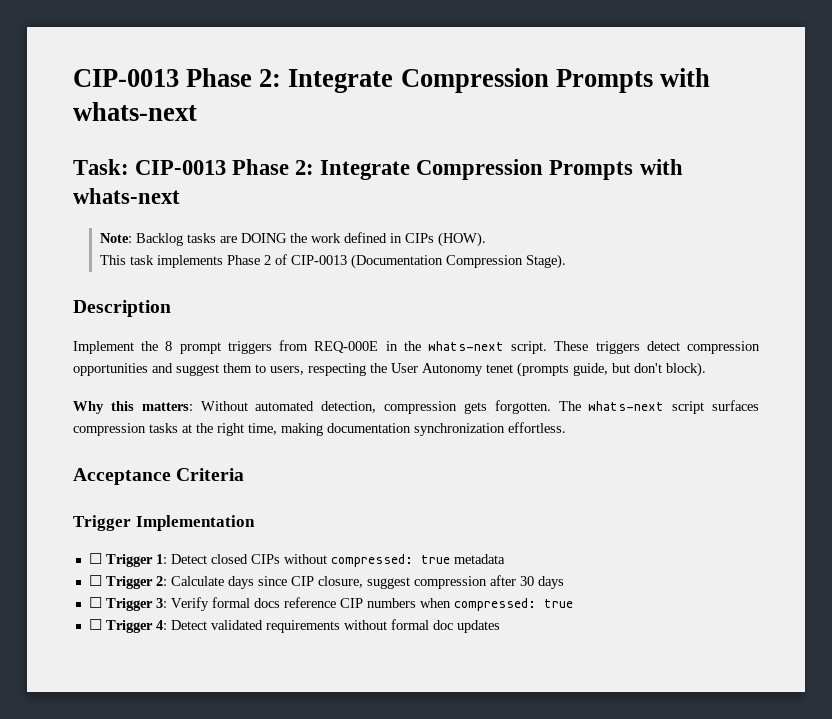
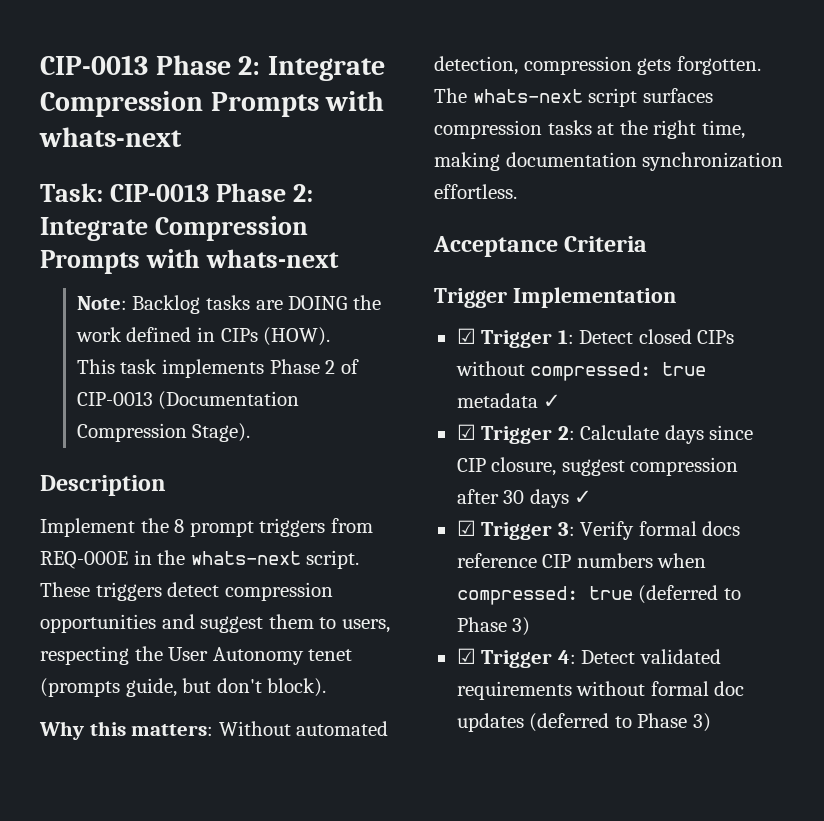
[88,553,102,564] ☐ -> [456,328,476,344] ☑
[88,575,102,586] // ☐ -> [543,394,562,408] [456,424,476,440] ✓ // ☑
[88,597,102,608] // ☐ -> [574,490,593,504] [456,520,476,536] ✓ // ☑
[88,619,102,630] // ☐ -> [638,585,741,604] [456,617,531,636] [456,648,476,664] (deferred to Phase 3) // ☑
(500, 626) none -> [529,713,711,732] (deferred to Phase 3)

